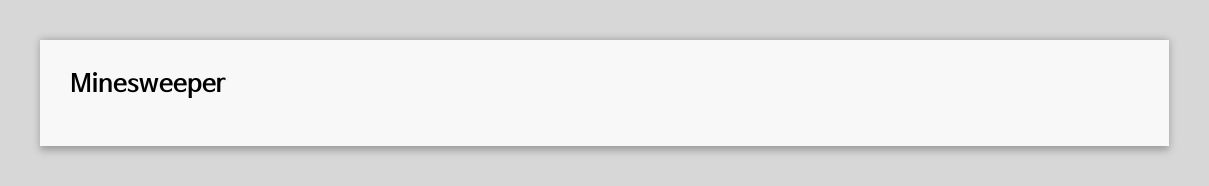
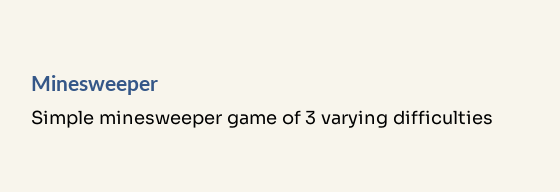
(226, 85) none -> [31,110,494,128] // Simple minesweeper game of 3 varying difficulties

